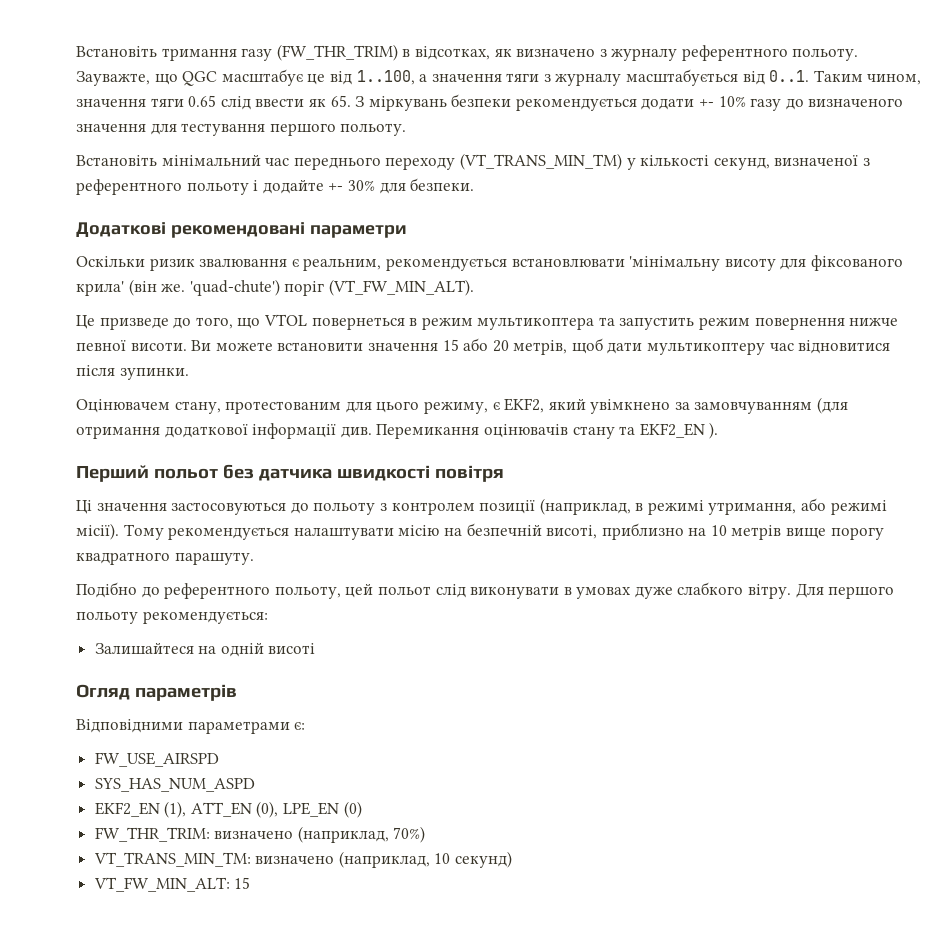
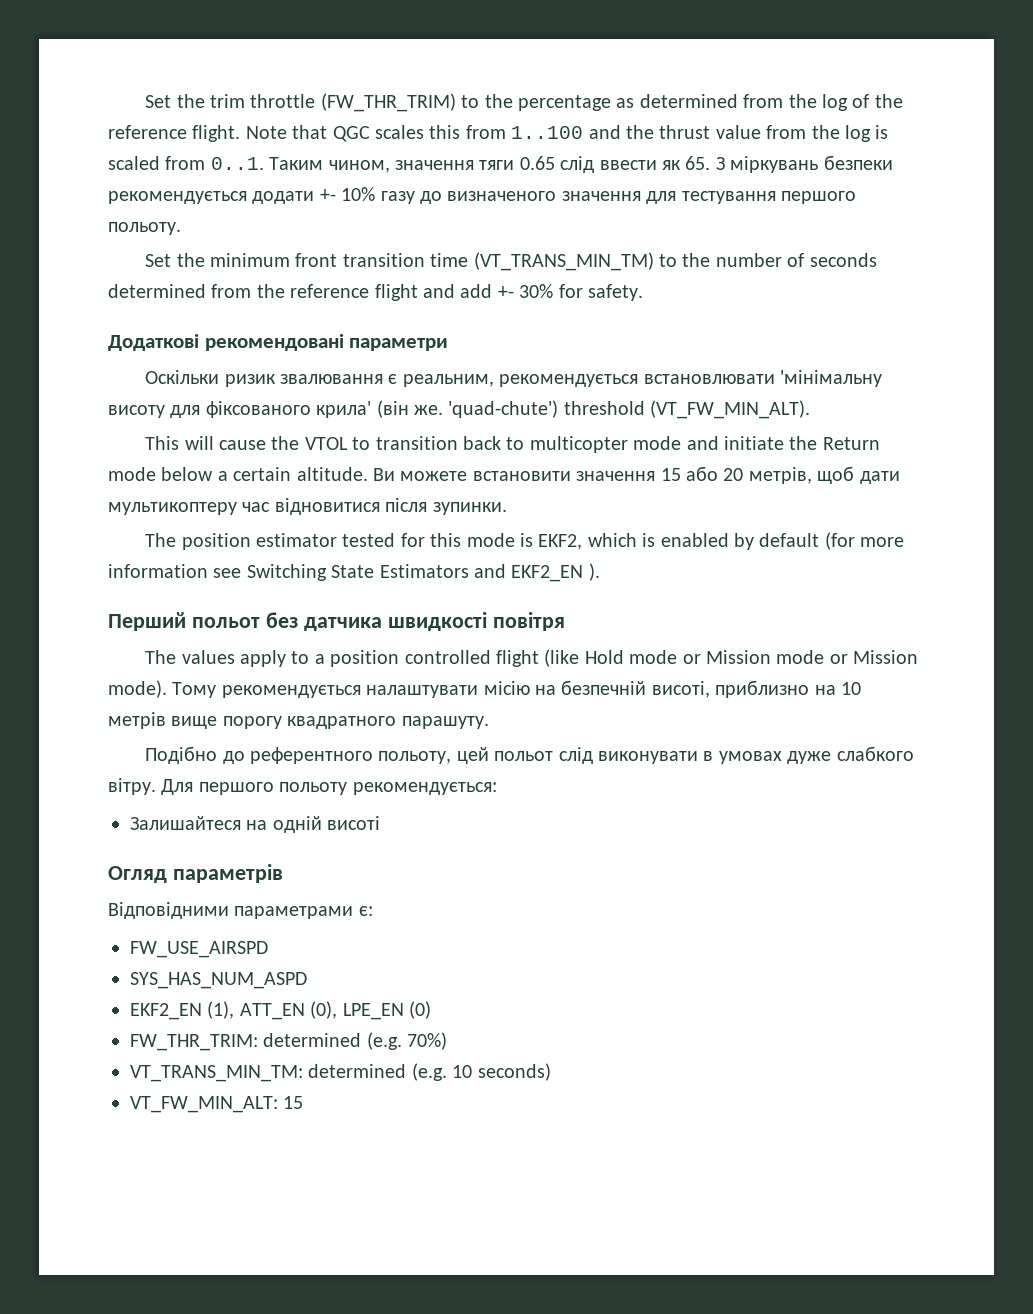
[76,44,859,61] [76,69,765,86] Встановіть тримання газу (FW_THR_TRIM) в відсотках, як визначено з журналу референтного польоту. Зауважте, що QGC масштабує це від 1..100, а значення тяги з журналу масштабується від -> [145,93,903,112] [108,125,889,142] [108,156,206,170] Set the trim throttle (FW_THR_TRIM) to the percentage as determined from the log of the reference flight. Note that QGC scales this from 1..100 and the thrust value from the log is scaled from
[76,153,870,170] [76,178,475,195] Встановіть мінімальний час переднього переходу (VT_TRANS_MIN_TM) у кількості секунд, визначеної з референтного польоту і додайте +- 30% для безпеки. -> [145,252,877,271] [108,284,643,301] Set the minimum front transition time (VT_TRANS_MIN_TM) to the number of seconds determined from the reference flight and add +- 30% for safety.
[284,281,325,296] поріг -> [563,401,645,415] threshold
[76,314,899,330] [76,340,187,351] Це призведе до того, що VTOL повернеться в режим мультикоптера та запустить режим повернення нижче певної висоти. -> [145,436,880,453] [108,467,368,481] This will cause the VTOL to transition back to multicopter mode and initiate the Return mode below a certain altitude.
[76,397,849,414] [76,423,636,439] Оцінювачем стану, протестованим для цього режиму, є EKF2, який увімкнено за замовчуванням (для отримання додаткової інформації див. Перемикання оцінювачів стану та -> [145,532,905,550] [108,564,506,581] The position estimator tested for this mode is EKF2, which is enabled by default (for more information see Switching State Estimators and
[76,498,887,515] [76,523,119,540] Ці значення застосовуються до польоту з контролем позиції (наприклад, в режимі утримання, або режимі місії). -> [145,649,919,667] [108,680,167,698] The values apply to a position controlled flight (like Hold mode or Mission mode or Mission mode).
[214,826,389,843] визначено (наприклад, -> [263,1032,402,1050] determined (e.g.
[255,851,513,868] визначено (наприклад, 10 секунд) -> [308,1063,551,1081] determined (e.g. 10 seconds)

